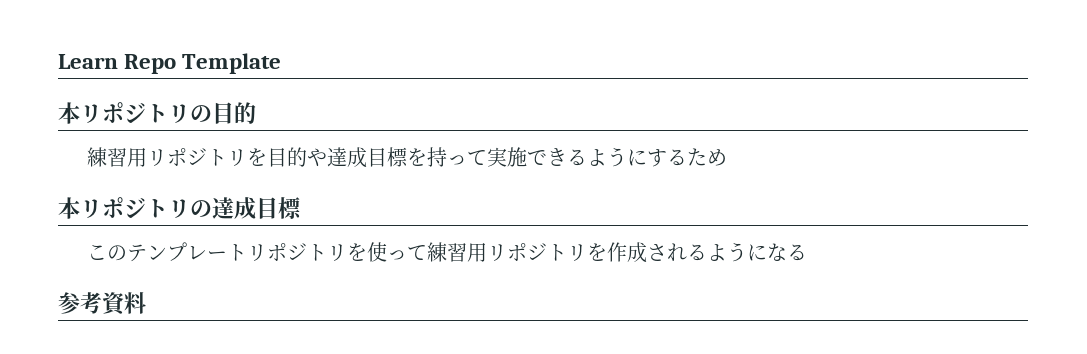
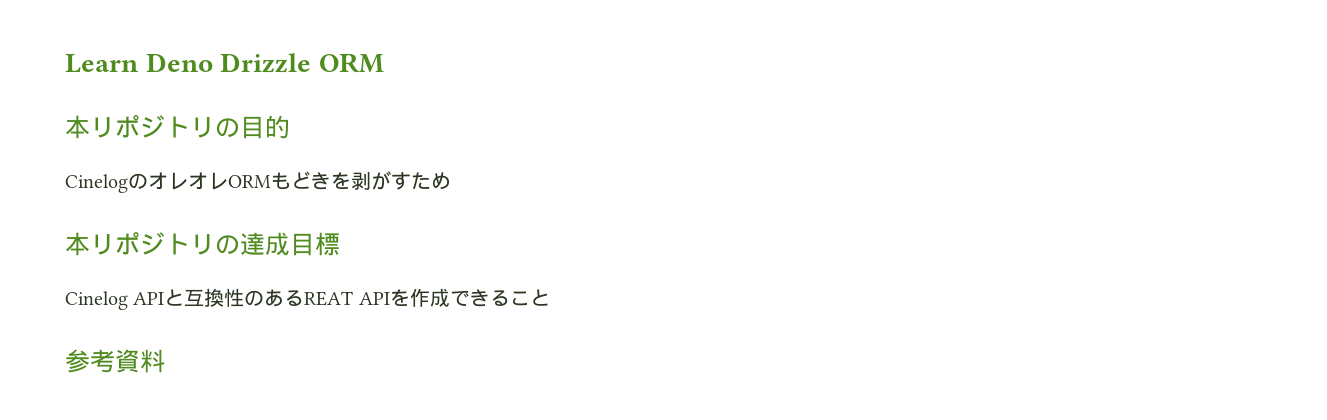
[124,53,282,74] Repo Template -> [145,53,384,73] Deno Drizzle ORM
[86,147,687,168] 練習用リポジトリを目的や達成目標を持って実施できるようにする -> [65,171,411,193] CinelogのオレオレORMもどきを剥がす
[86,242,807,263] このテンプレートリポジトリを使って練習用リポジトリを作成されるようになる -> [65,288,550,310] Cinelog APIと互換性のあるREAT APIを作成できること

